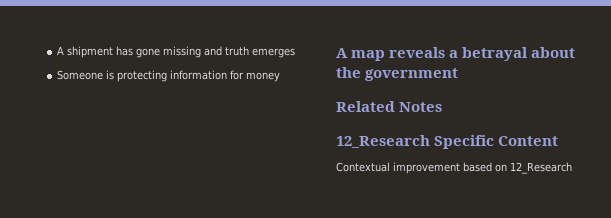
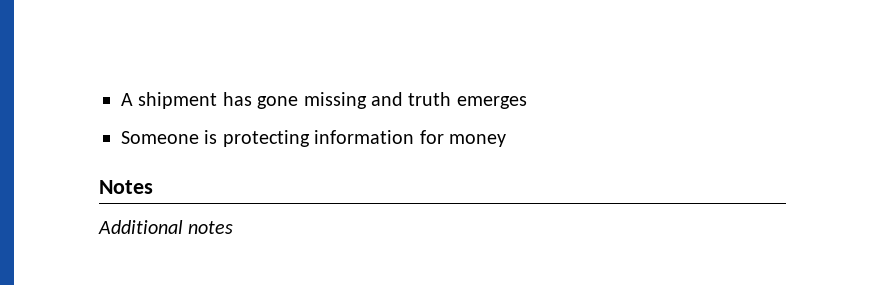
[336,47,576,61] [336,67,459,81] [336,101,443,112] [336,135,559,149] [336,162,572,174] A map reveals a betrayal about the government // Related Notes // 12_Research Specific Content // Contextual improvement based on 12_Research -> [99,180,153,194] [98,220,234,234] Notes // Additional notes

